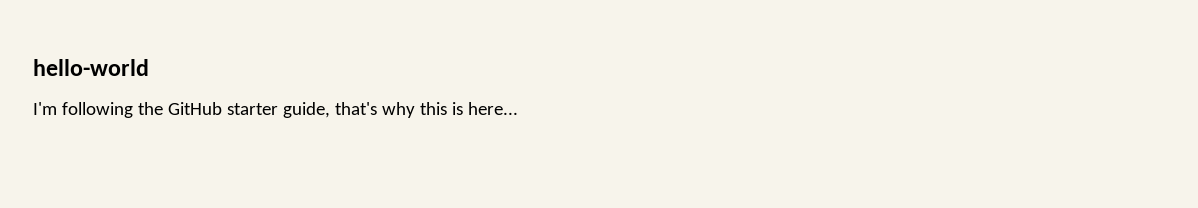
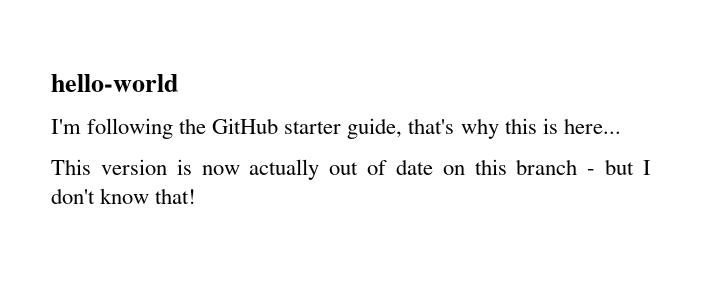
(518, 108) none -> [51,159,651,180] [51,188,197,204] // This version is now actually out of date on this branch - but I don't know that!

